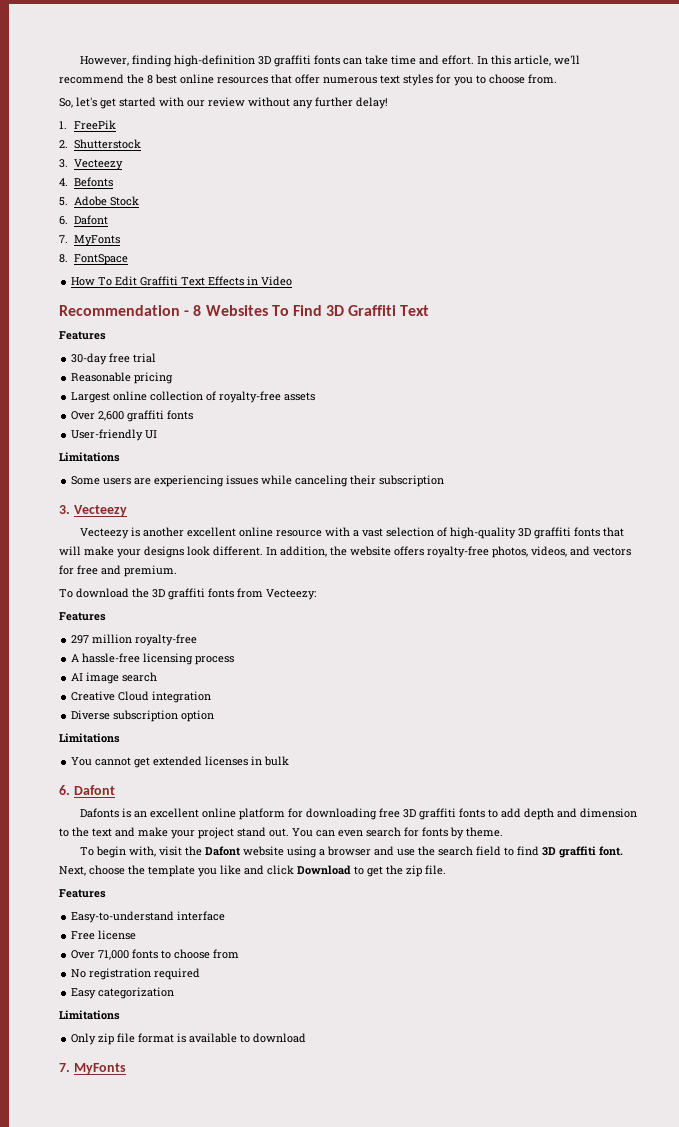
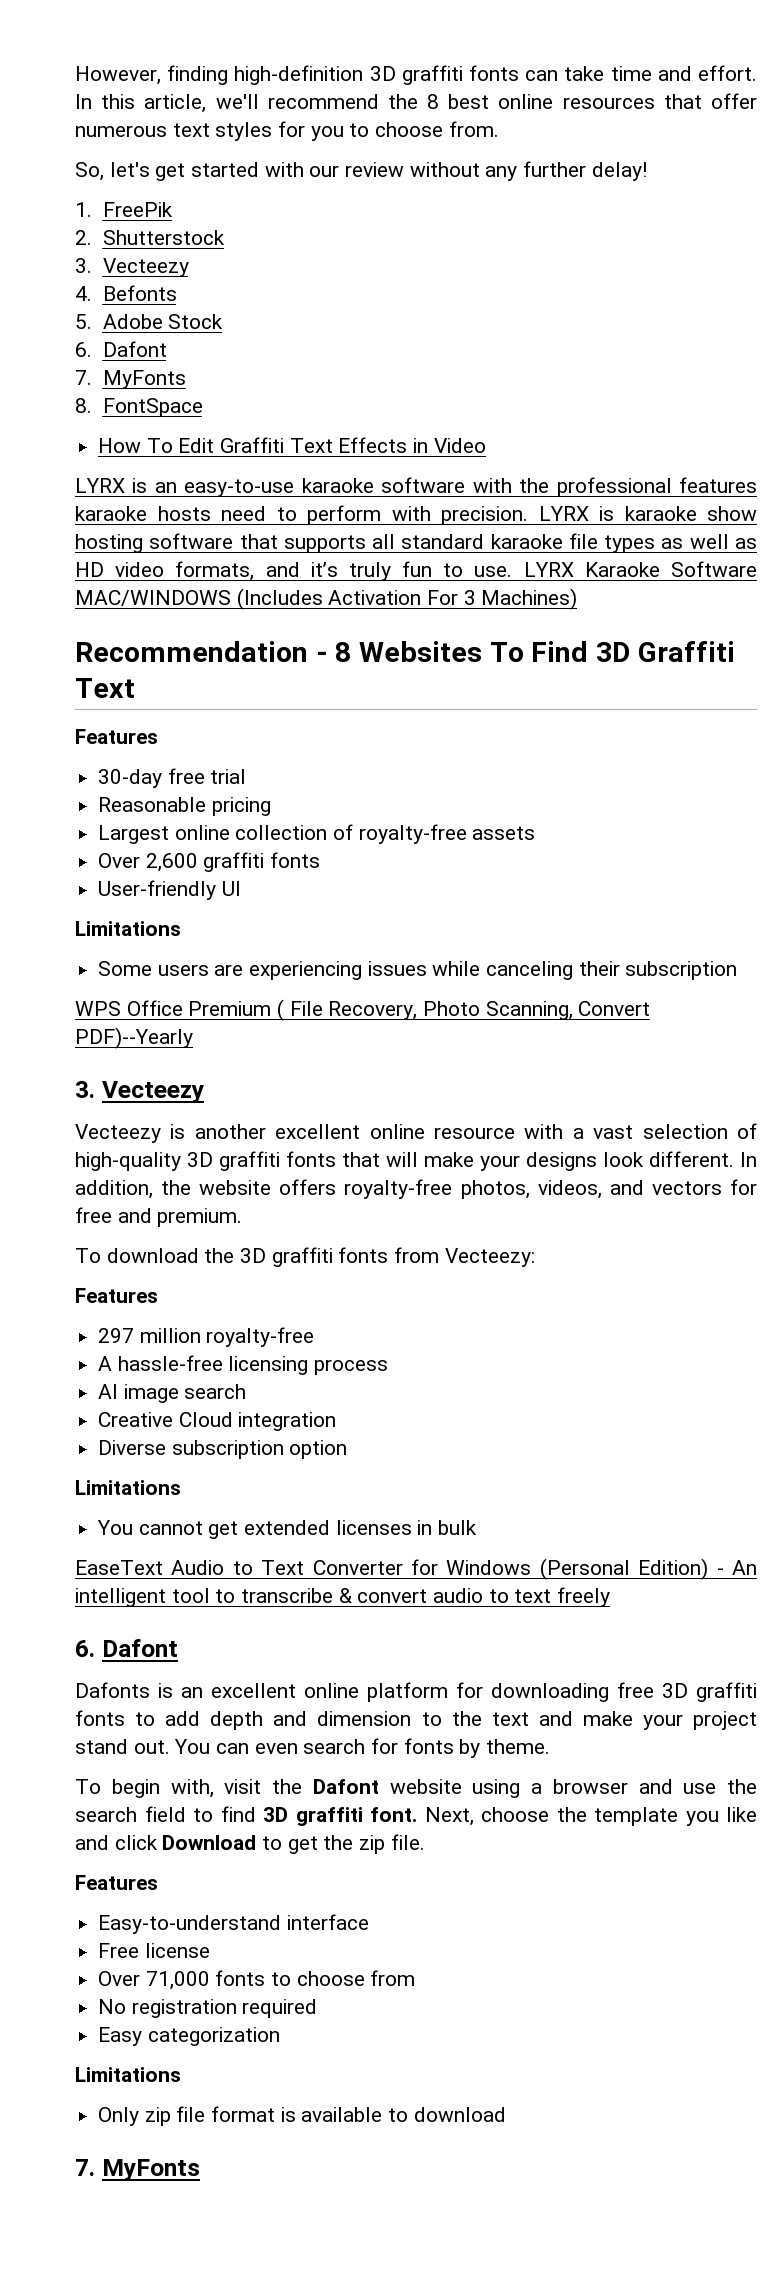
(293, 281) none -> [75,477,758,497] [75,505,757,525] [75,533,757,553] [75,561,757,581] [75,588,578,610] // LYRX is an easy-to-use karaoke software with the professional features karaoke hosts need to perform with precision. LYRX is karaoke show hosting software that supports all standard karaoke file types as well as HD video formats, and it’s truly fun to use. LYRX Karaoke Software MAC/WINDOWS (Includes Activation For 3 Machines)
(445, 481) none -> [75,999,651,1021] [75,1027,193,1049] // WPS Office Premium ( File Recovery, Photo Scanning, Convert PDF)--Yearly
(290, 761) none -> [75,1558,757,1580] [75,1587,611,1607] // EaseText Audio to Text Converter for Windows (Personal Edition) - An intelligent tool to transcribe & convert audio to text freely

